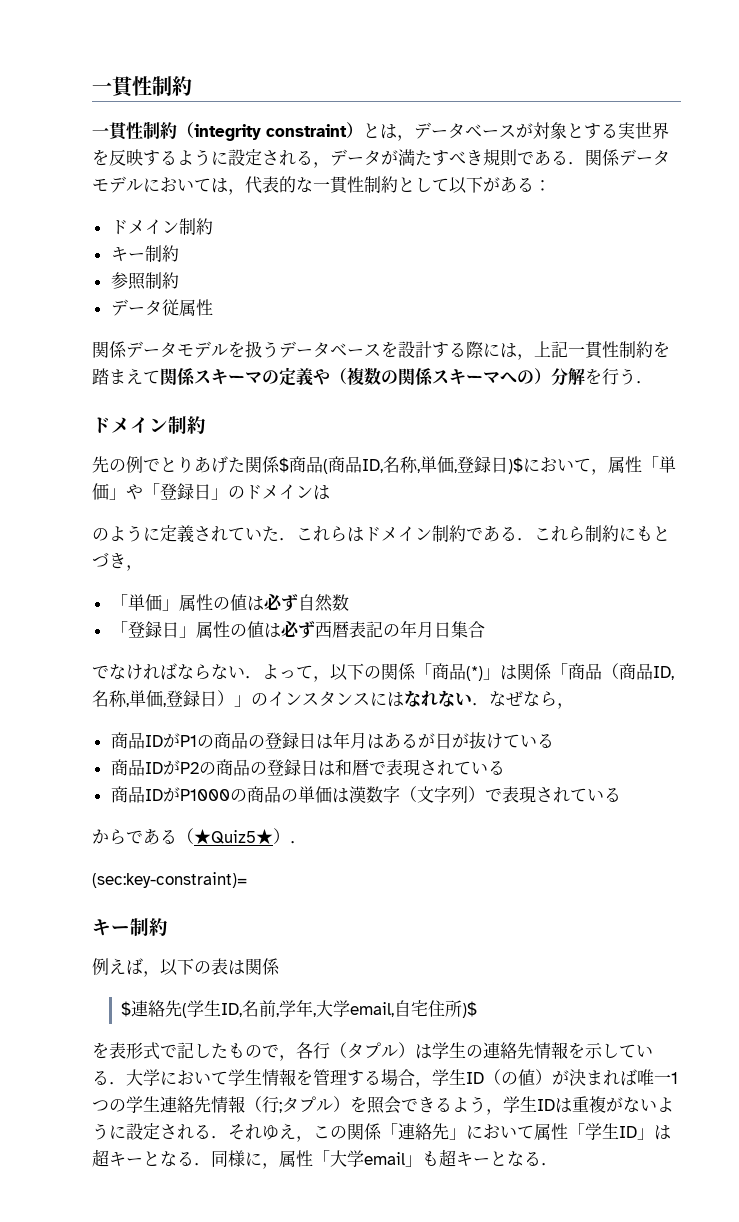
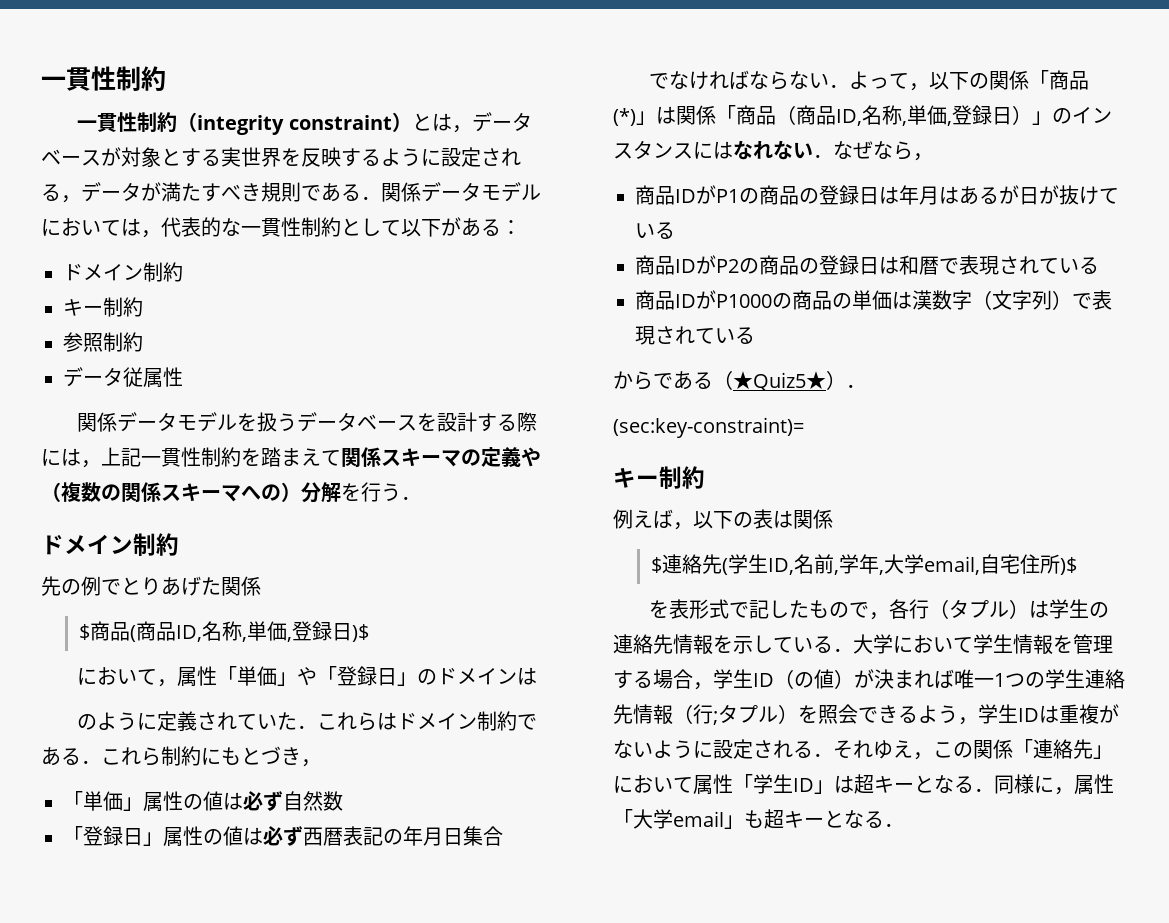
(280, 464) none -> (261, 586) //
(523, 465) none -> (369, 633) //

